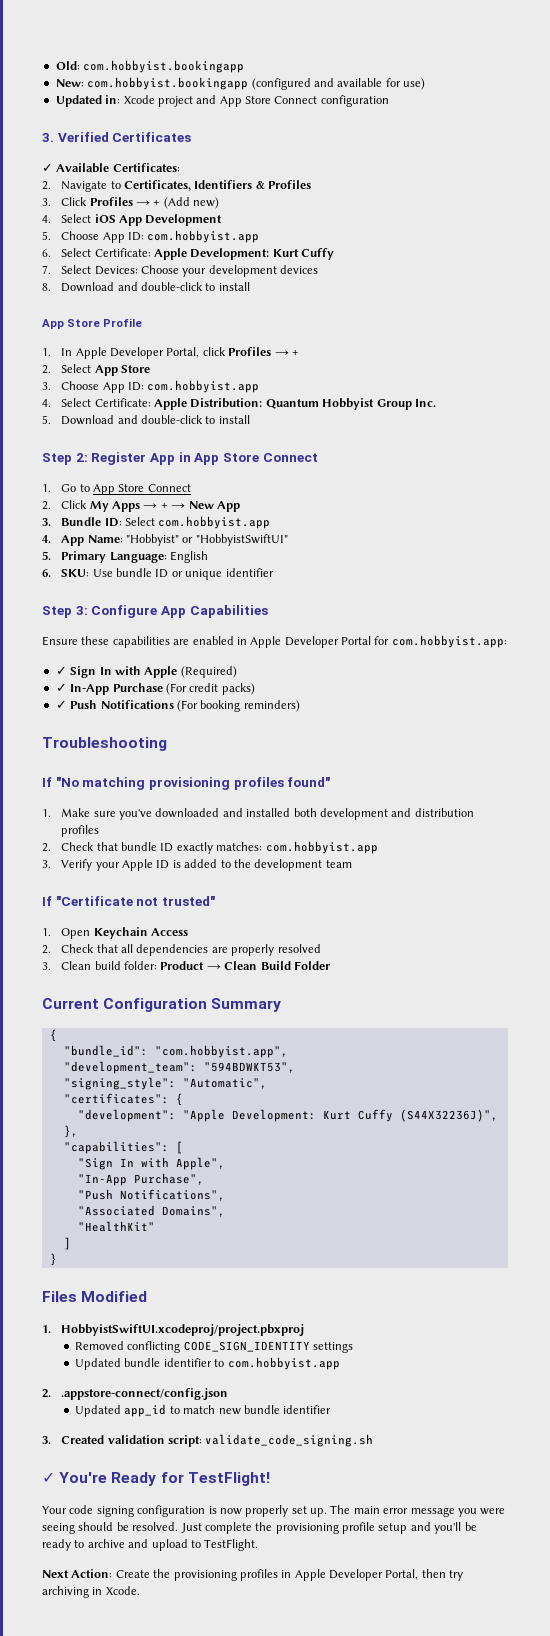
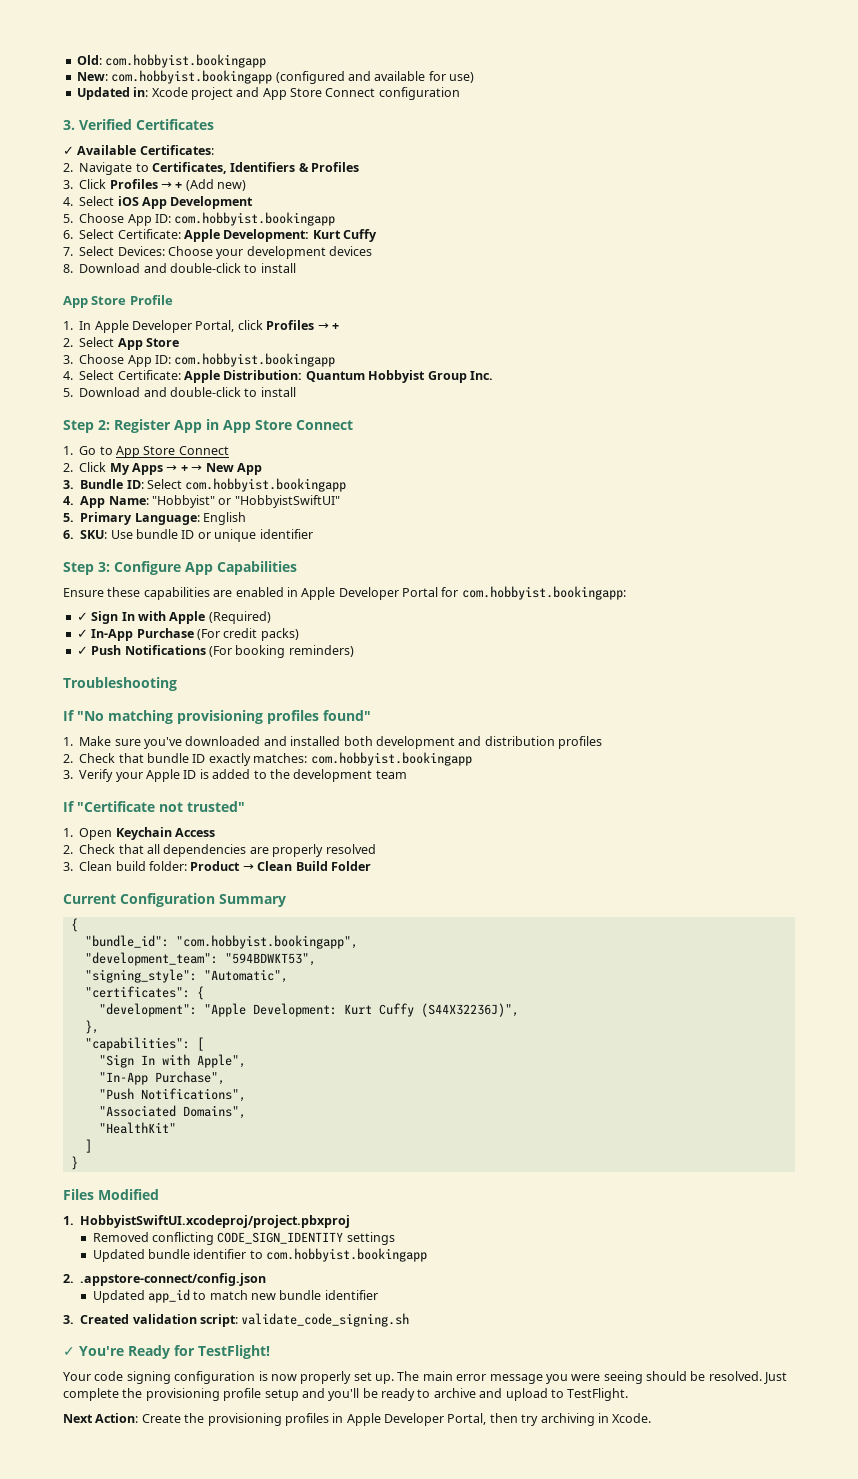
[147,230,260,243] com.hobbyist.app -> [174,212,336,226] com.hobbyist.bookingapp
[147,380,260,393] com.hobbyist.app -> [174,353,336,367] com.hobbyist.bookingapp
[158,516,271,529] com.hobbyist.app -> [185,478,347,492] com.hobbyist.bookingapp
[391,635,507,648] com.hobbyist.app: -> [461,586,626,600] com.hobbyist.bookingapp:
[265,841,378,854] com.hobbyist.app -> [310,752,472,766] com.hobbyist.bookingapp
[154,1045,288,1058] "com.hobbyist.app", -> [175,935,358,949] "com.hobbyist.bookingapp",
[227,1357,340,1370] com.hobbyist.app -> [265,1248,427,1262] com.hobbyist.bookingapp

